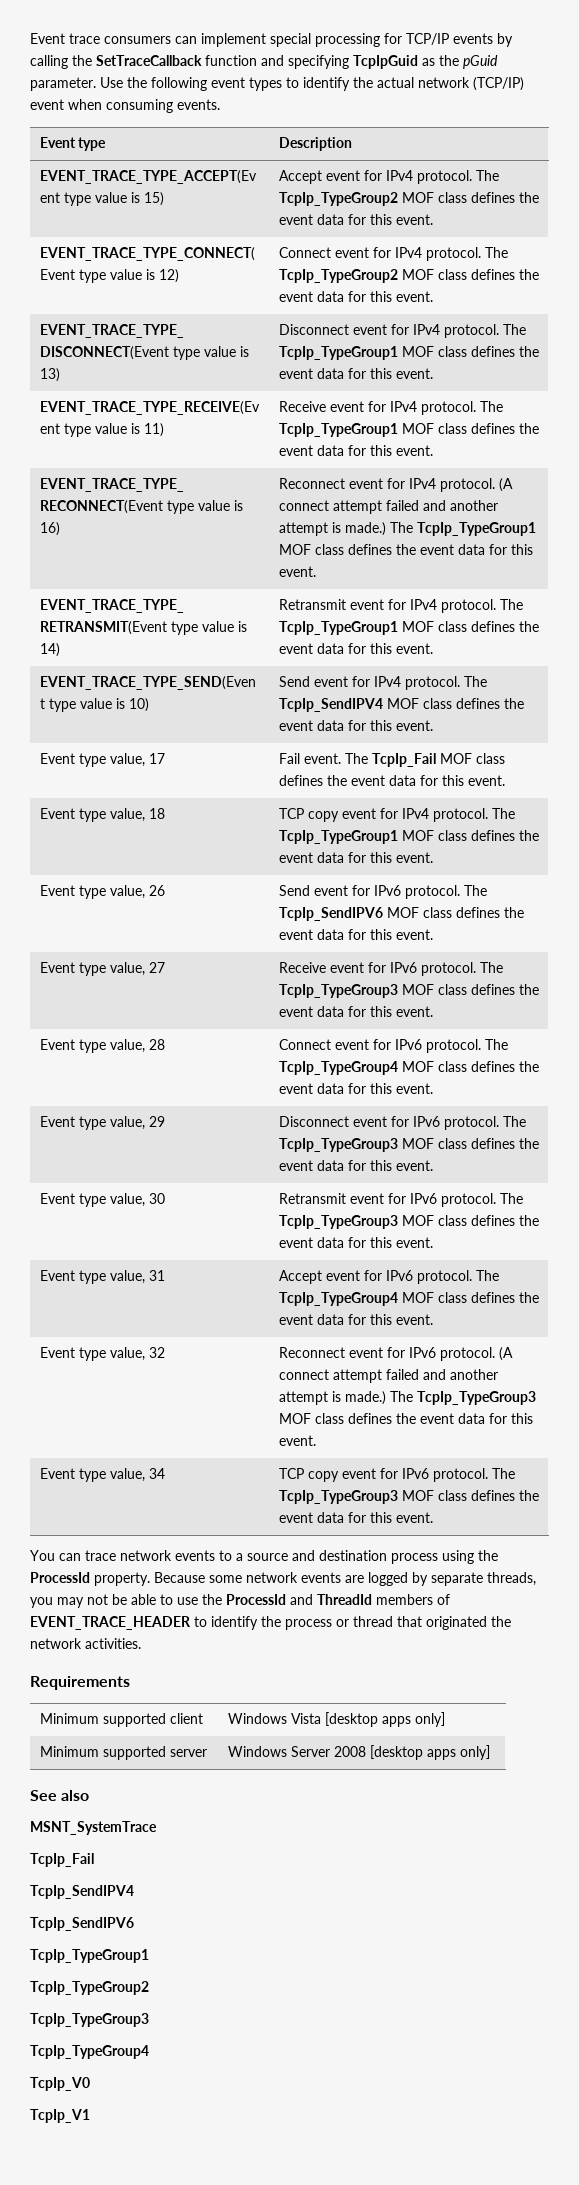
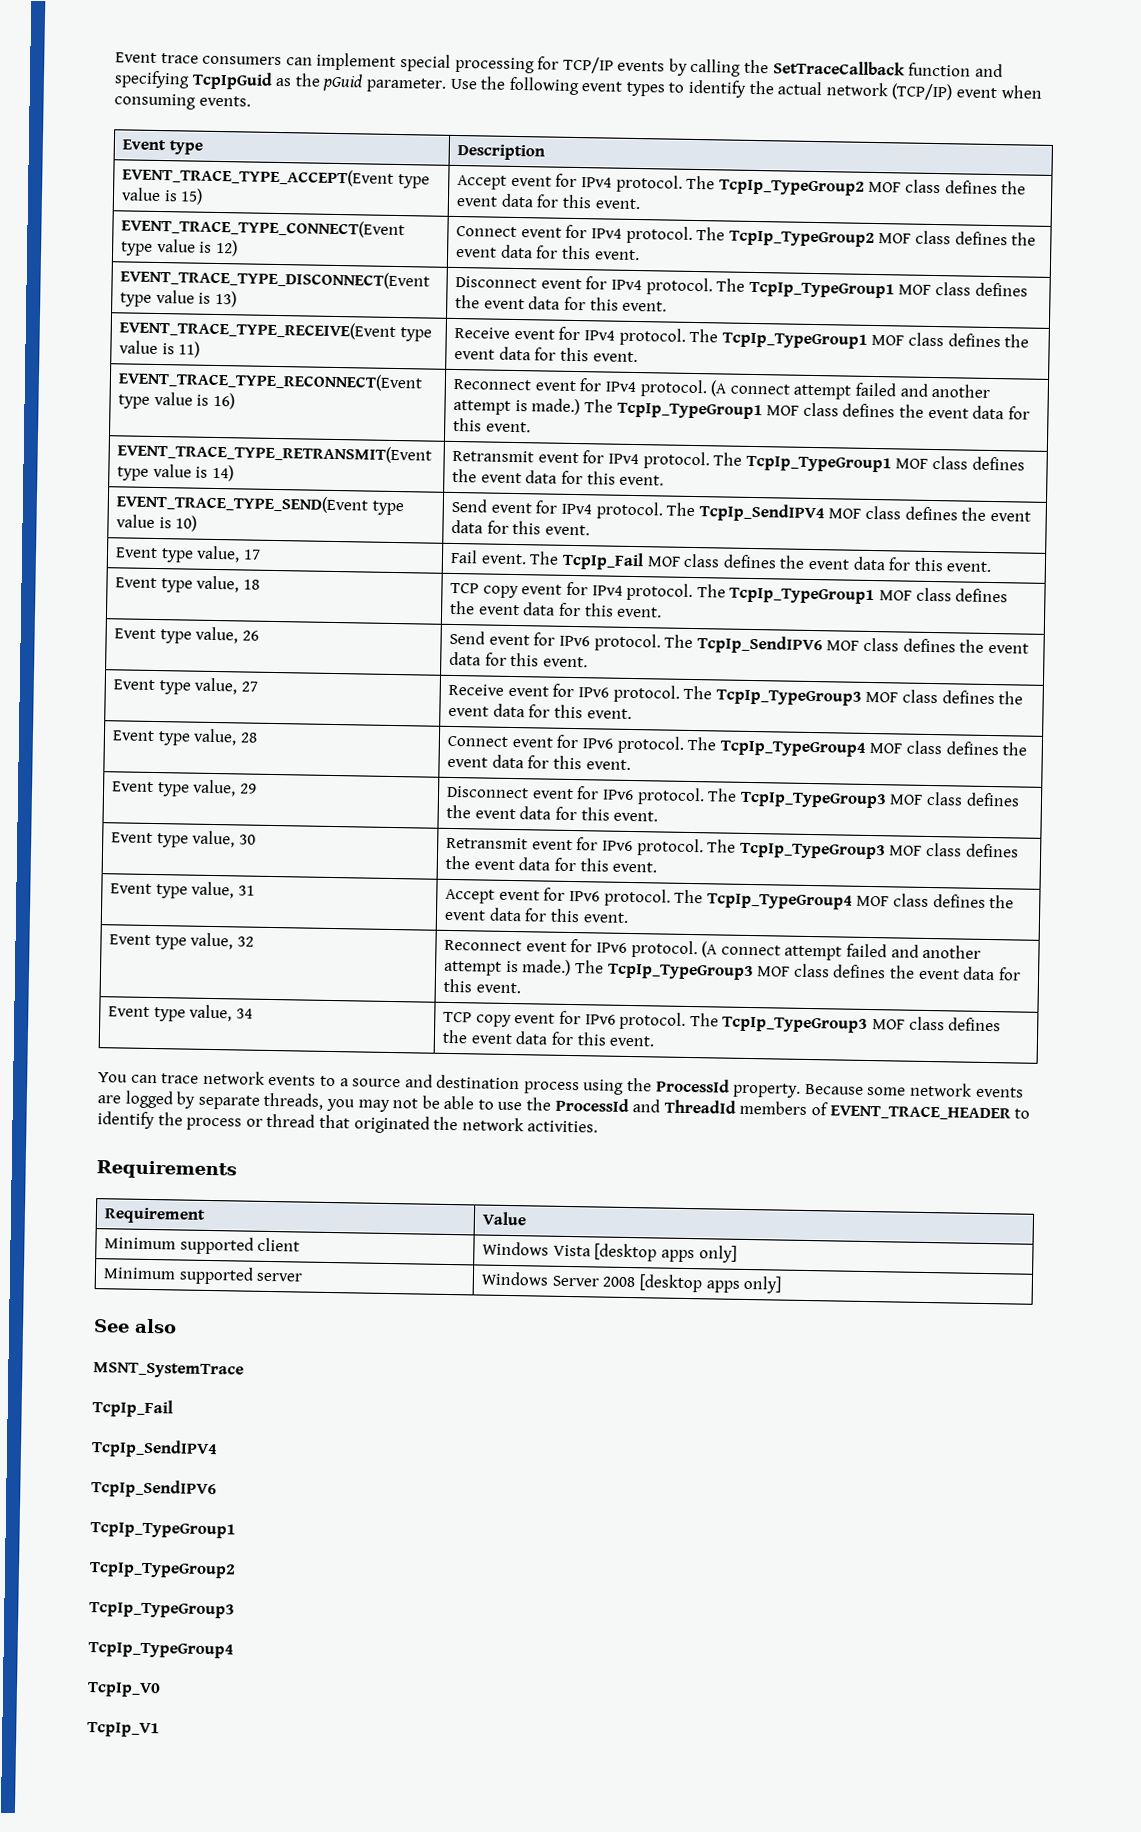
(130, 1683) none -> [104,1207,207,1224] [482,1211,528,1226] // Requirement | Value

